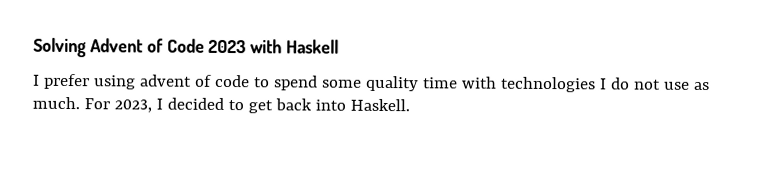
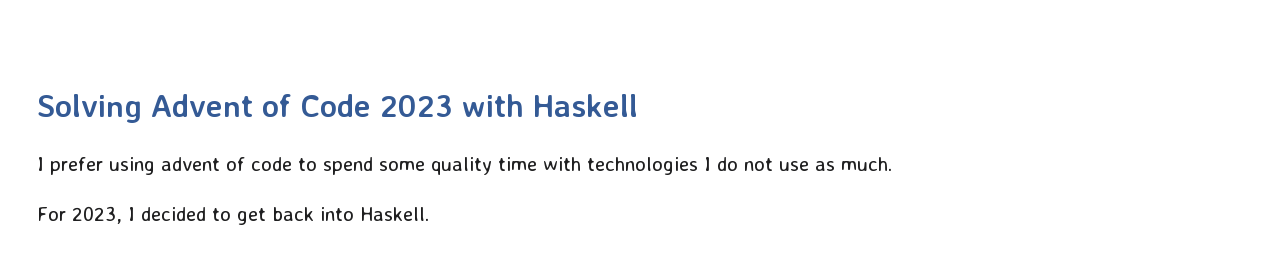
(80, 103) none -> (892, 164) //

